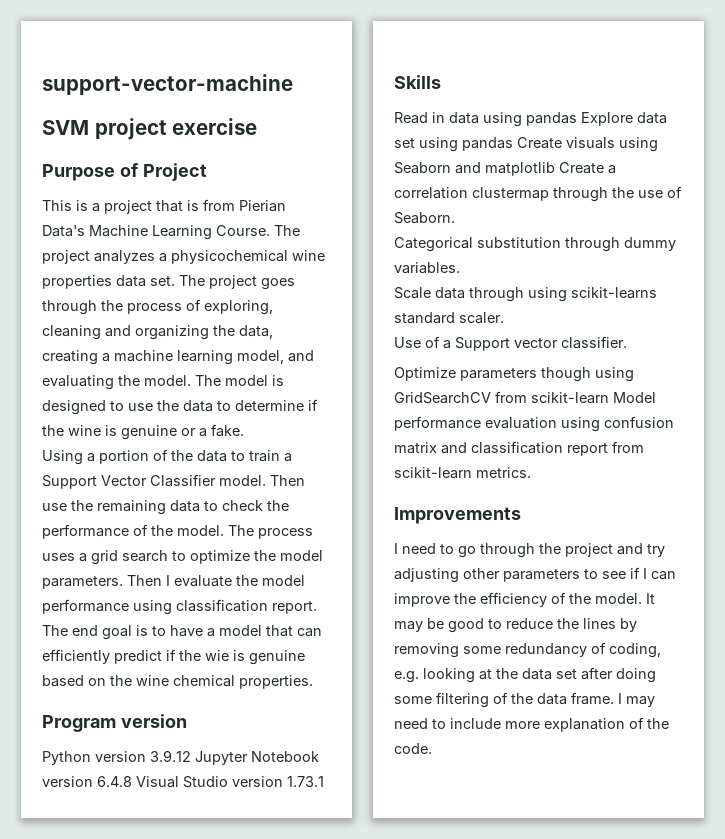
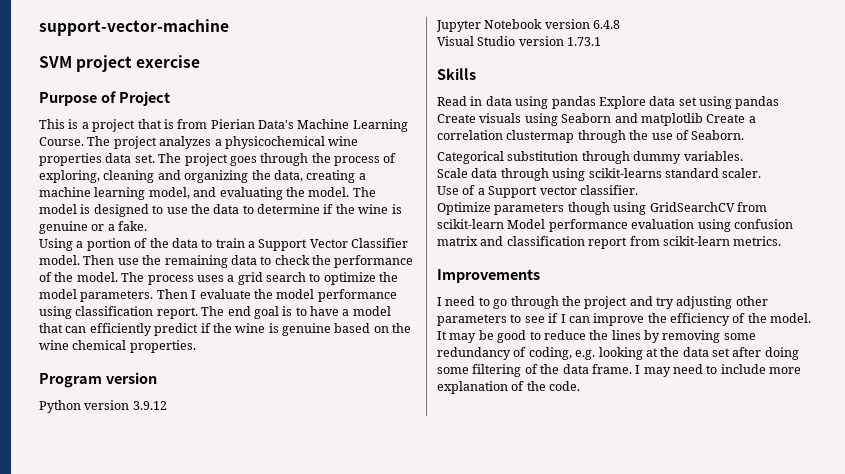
[205,650,229,661] wie -> [235,323,266,333] wine
(191, 756) none -> (167, 405) //
(132, 781) none -> (621, 24) //

